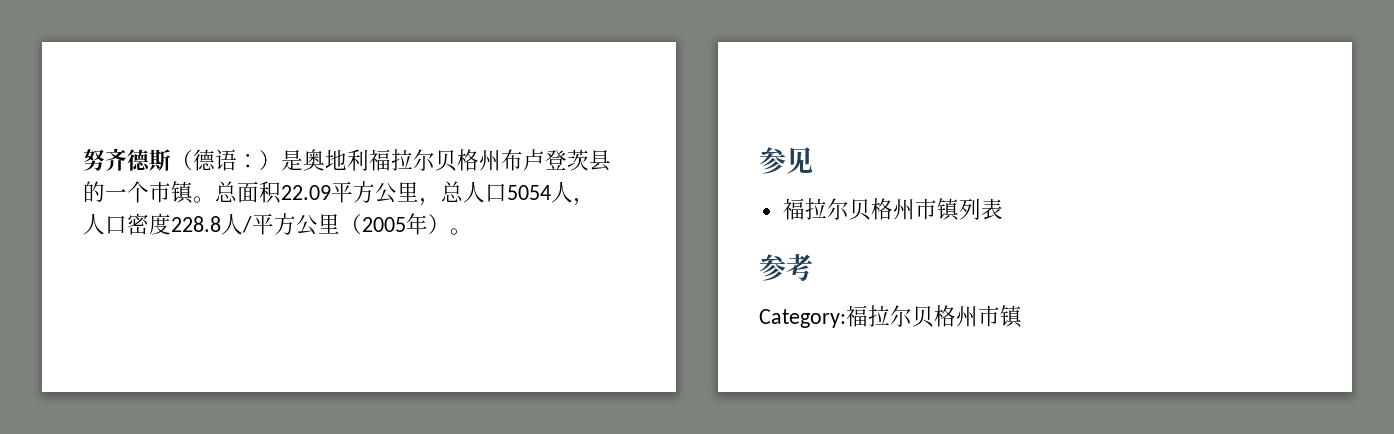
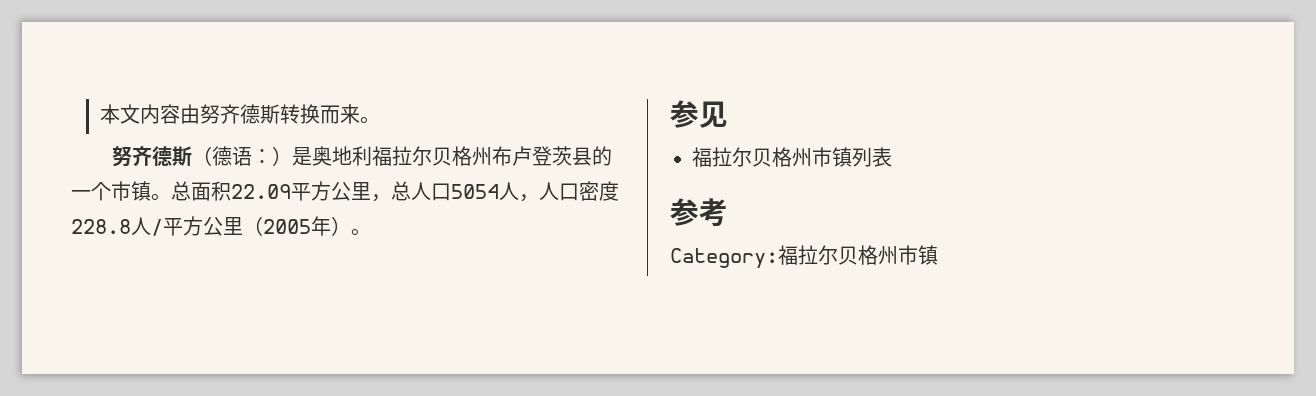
(83, 160) none -> [99,104,380,124] 本文内容由努齐德斯转换而来。 //

